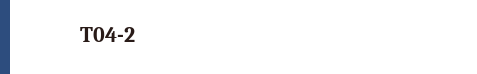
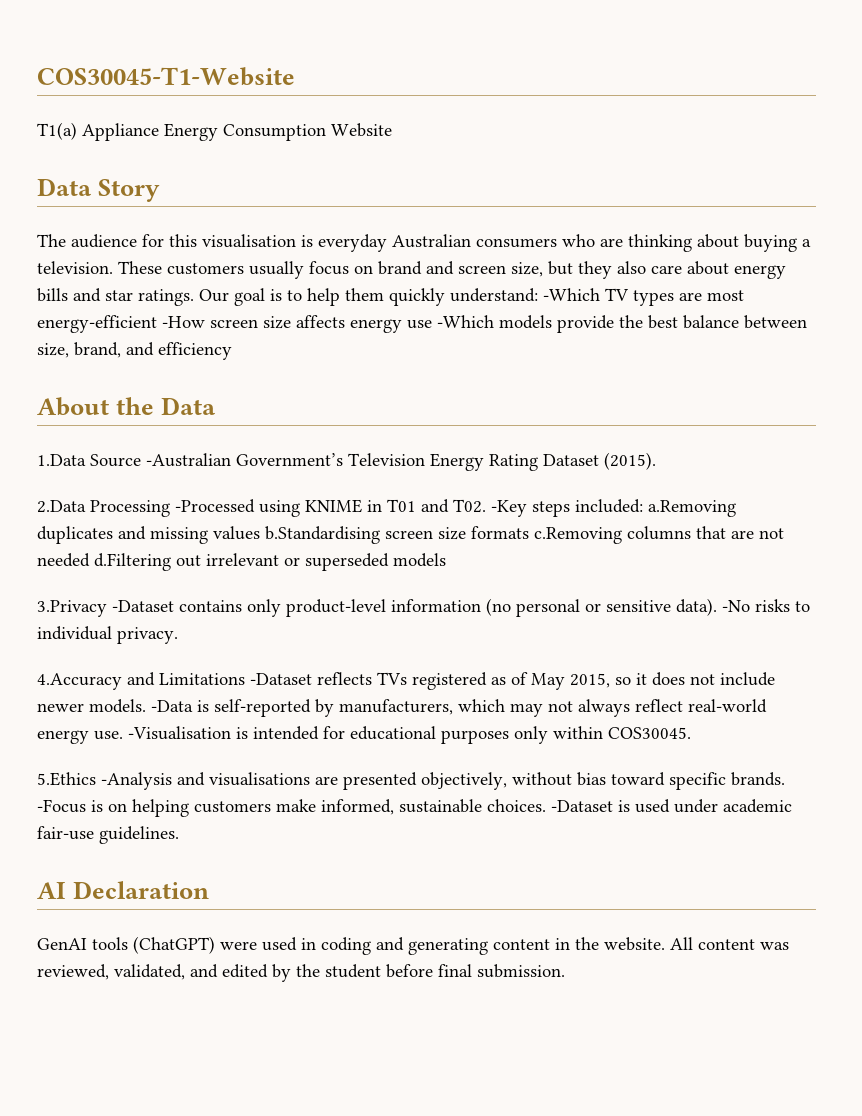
[80,27,135,42] T04-2 -> [37,67,295,86] [37,122,392,141] [37,178,161,202] [37,234,811,252] [37,261,786,279] [37,288,744,306] [37,315,807,333] [37,342,232,360] [37,397,217,416] [37,452,656,471] [37,499,736,517] [37,526,784,544] [37,553,446,571] [37,598,810,617] [37,626,178,644] [37,672,775,690] [37,699,767,717] [37,726,691,744] [37,772,785,790] [37,799,792,817] [37,826,179,844] [37,881,210,899] [37,936,789,955] [37,964,565,982] COS30045-T1-Website // T1(a) Appliance Energy Consumption Website // Data Story // The audience for this visualisation is everyday Australian consumers who are thinking about buying a television. These customers usually focus on brand and screen size, but they also care about energy bills and star ratings. Our goal is to help them quickly understand: -Which TV types are most energy-efficient -How screen size affects energy use -Which models provide the best balance between size, brand, and efficiency // About the Data // 1.Data Source -Australian Government’s Television Energy Rating Dataset (2015). // 2.Data Processing -Processed using KNIME in T01 and T02. -Key steps included: a.Removing duplicates and missing values b.Standardising screen size formats c.Removing columns that are not needed d.Filtering out irrelevant or superseded models // 3.Privacy -Dataset contains only product-level information (no personal or sensitive data). -No risks to individual privacy. // 4.Accuracy and Limitations -Dataset reflects TVs registered as of May 2015, so it does not include newer models. -Data is self-reported by manufacturers, which may not always reflect real-world energy use. -Visualisation is intended for educational purposes only within COS30045. // 5.Ethics -Analysis and visualisations are presented objectively, without bias toward specific brands. -Focus is on helping customers make informed, sustainable choices. -Dataset is used under academic fair-use guidelines. // AI Declaration // GenAI tools (ChatGPT) were used in coding and generating content in the website. All content was reviewed, validated, and edited by the student before final submission.

